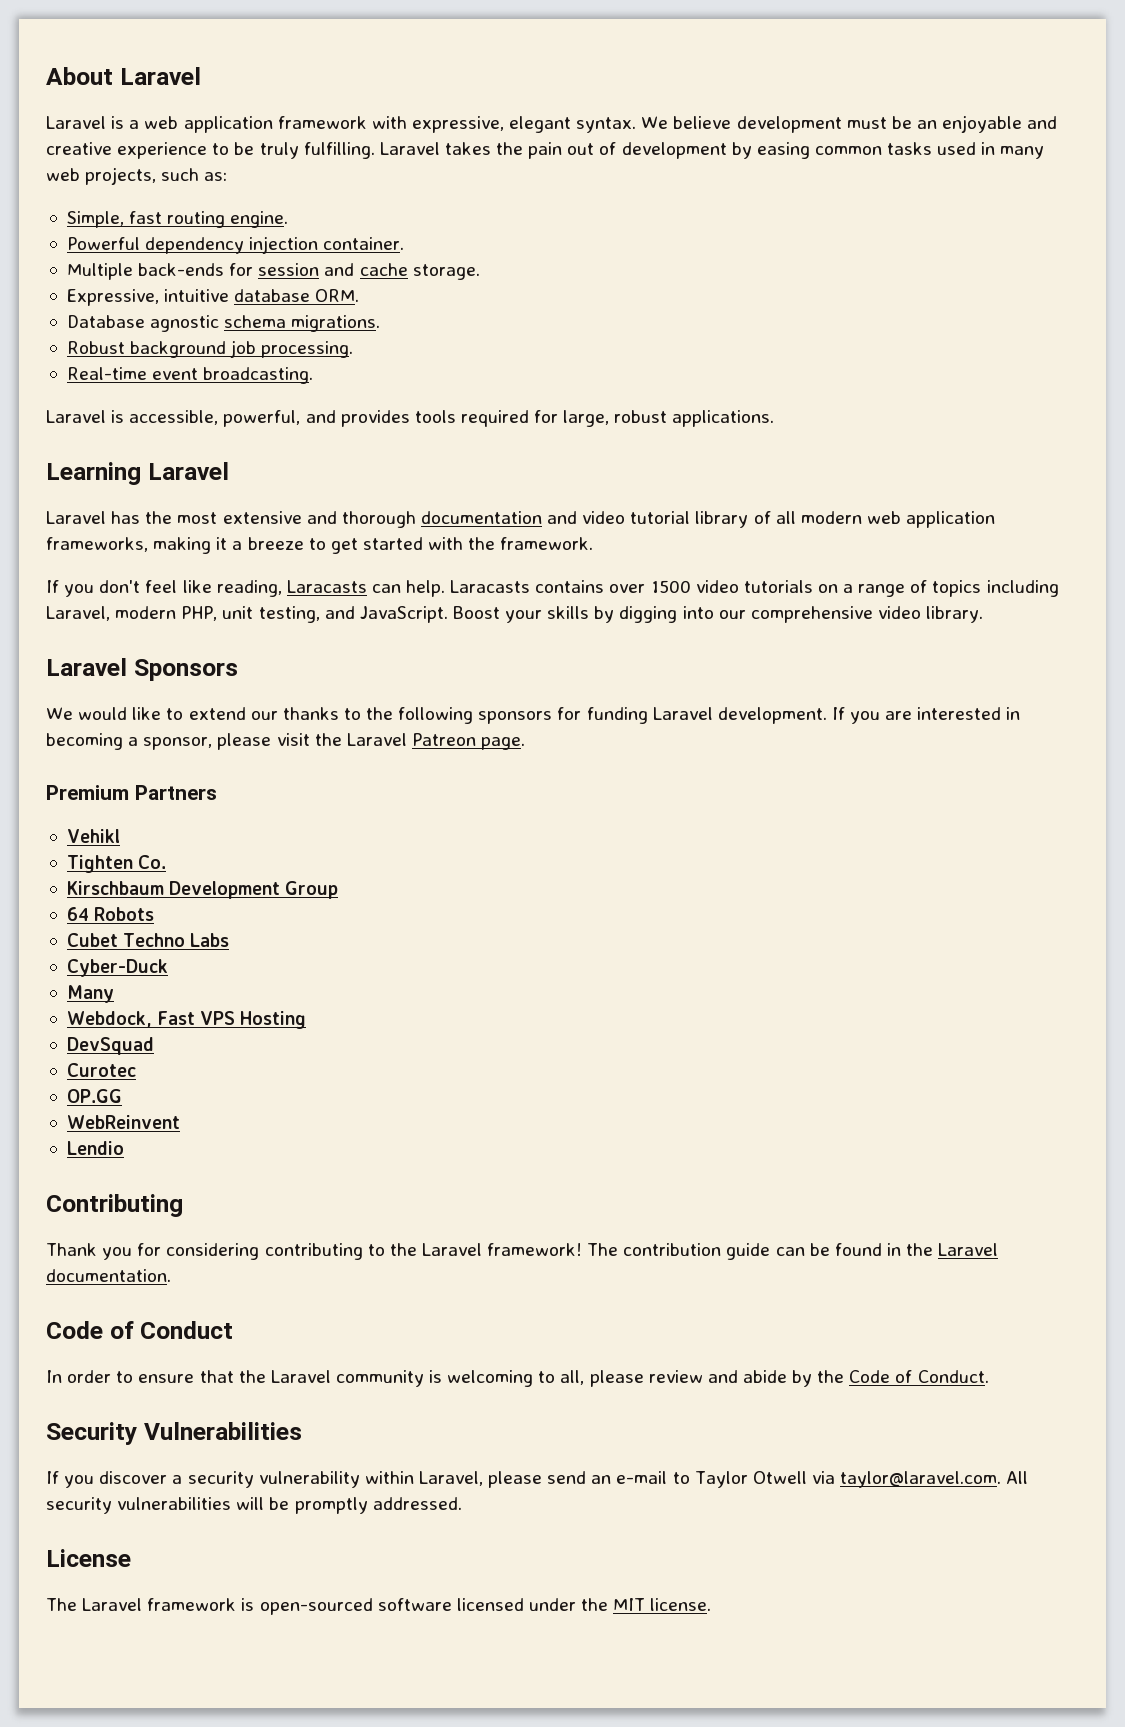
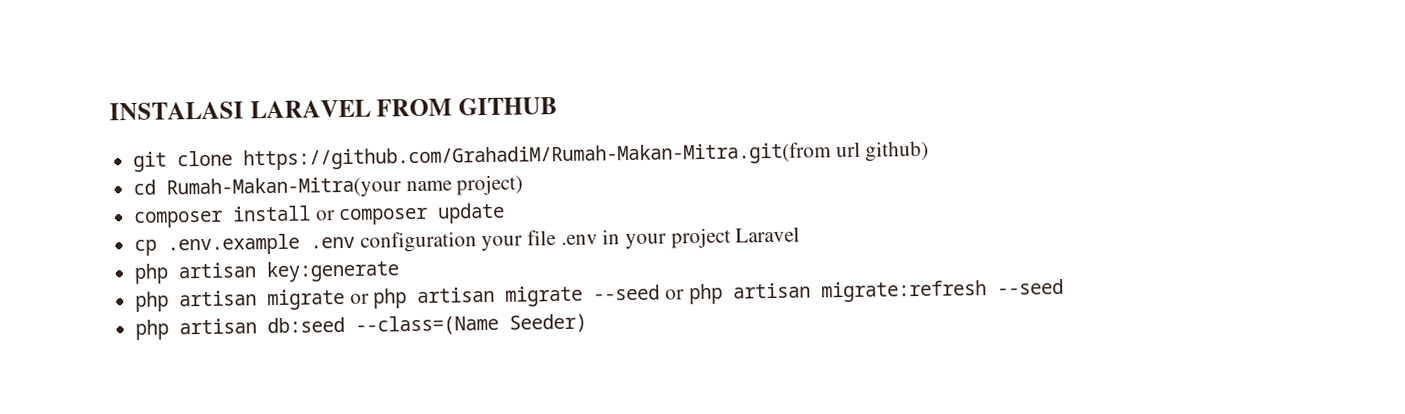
[46,67,201,85] [46,115,1058,133] [46,142,1045,159] [46,167,228,185] [66,211,289,228] [66,236,405,254] [66,263,480,280] [66,289,360,306] [66,315,381,332] [66,340,354,358] [66,367,314,384] [46,410,775,427] [46,462,229,485] [46,511,996,528] [46,537,594,554] [46,580,1059,597] [46,606,984,623] [46,658,238,681] [46,707,1021,724] [46,733,526,750] [46,785,217,800] [66,829,120,843] [66,855,167,873] [66,881,339,899] [66,907,155,921] [66,933,230,947] [66,959,168,977] [66,985,114,1003] [66,1011,307,1029] [66,1037,154,1055] [66,1063,136,1077] [66,1089,122,1103] [66,1115,180,1129] [66,1141,124,1155] [46,1194,183,1217] [46,1243,999,1260] [46,1269,171,1282] [46,1321,234,1339] [46,1370,989,1387] [46,1422,302,1445] [46,1471,1029,1488] [46,1497,462,1514] [46,1549,131,1567] [46,1598,712,1615] About Laravel // Laravel is a web application framework with expressive, elegant syntax. We believe development must be an enjoyable and creative experience to be truly fulfilling. Laravel takes the pain out of development by easing common tasks used in many web projects, such as: // Simple, fast routing engine. // Powerful dependency injection container. // Multiple back-ends for session and cache storage. // Expressive, intuitive database ORM. // Database agnostic schema migrations. // Robust background job processing. // Real-time event broadcasting. // Laravel is accessible, powerful, and provides tools required for large, robust applications. // Learning Laravel // Laravel has the most extensive and thorough documentation and video tutorial library of all modern web application frameworks, making it a breeze to get started with the framework. // If you don't feel like reading, Laracasts can help. Laracasts contains over 1500 video tutorials on a range of topics including Laravel, modern PHP, unit testing, and JavaScript. Boost your skills by digging into our comprehensive video library. // Laravel Sponsors // We would like to extend our thanks to the following sponsors for funding Laravel development. If you are interested in becoming a sponsor, please visit the Laravel Patreon page. // Premium Partners // Vehikl // Tighten Co. // Kirschbaum Development Group // 64 Robots // Cubet Techno Labs // Cyber-Duck // Many // Webdock, Fast VPS Hosting // DevSquad // Curotec // OP.GG // WebReinvent // Lendio // Contributing // Thank you for considering contributing to the Laravel framework! The contribution guide can be found in the Laravel documentation. // Code of Conduct // In order to ensure that the Laravel community is welcoming to all, please review and abide by the Code of Conduct. // Security Vulnerabilities // If you discover a security vulnerability within Laravel, please send an e-mail to Taylor Otwell via taylor@laravel.com. All security vulnerabilities will be promptly addressed. // License // The Laravel framework is open-sourced software licensed under the MIT license. -> [109,97,557,121] [133,140,930,172] [133,174,524,200] [134,202,506,228] [134,226,801,256] [134,260,400,284] [135,278,1064,312] [135,313,588,340] INSTALASI LARAVEL FROM GITHUB // git clone https://github.com/GrahadiM/Rumah-Makan-Mitra.git(from url github) // cd Rumah-Makan-Mitra(your name project) // composer install or composer update // cp .env.example .env configuration your file .env in your project Laravel // php artisan key:generate // php artisan migrate or php artisan migrate --seed or php artisan migrate:refresh --seed // php artisan db:seed --class=(Name Seeder)

